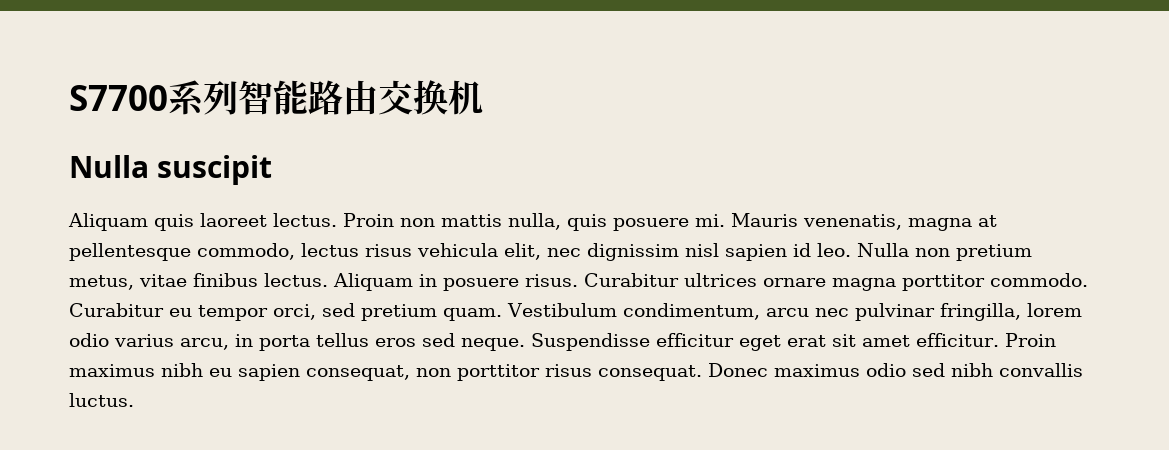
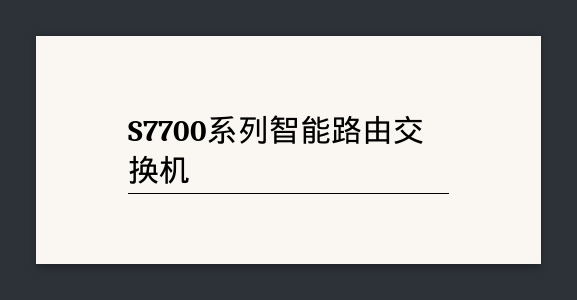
[69,155,273,185] [68,213,997,231] [69,243,1032,261] [69,273,1088,291] [69,303,1082,321] [69,333,1056,351] [69,363,1083,381] [69,393,134,407] // Nulla suscipit // Aliquam quis laoreet lectus. Proin non mattis nulla, quis posuere mi. Mauris venenatis, magna at pellentesque commodo, lectus risus vehicula elit, nec dignissim nisl sapien id leo. Nulla non pretium metus, vitae finibus lectus. Aliquam in posuere risus. Curabitur ultrices ornare magna porttitor commodo. Curabitur eu tempor orci, sed pretium quam. Vestibulum condimentum, arcu nec pulvinar fringilla, lorem odio varius arcu, in porta tellus eros sed neque. Suspendisse efficitur eget erat sit amet efficitur. Proin maximus nibh eu sapien consequat, non porttitor risus consequat. Donec maximus odio sed nibh convallis luctus. -> (190, 169) none

